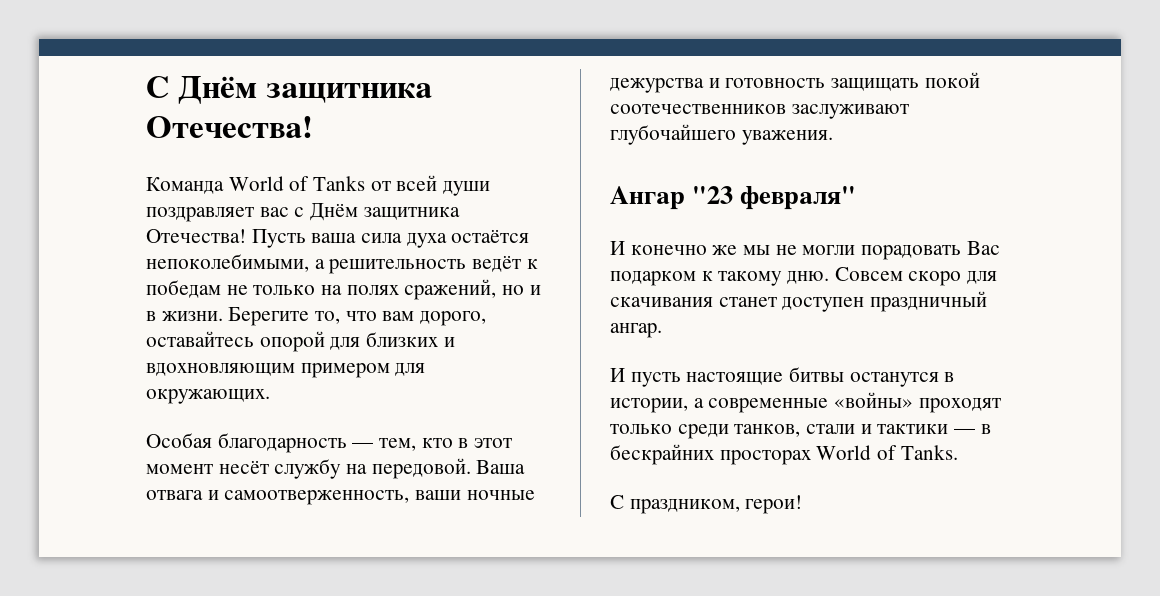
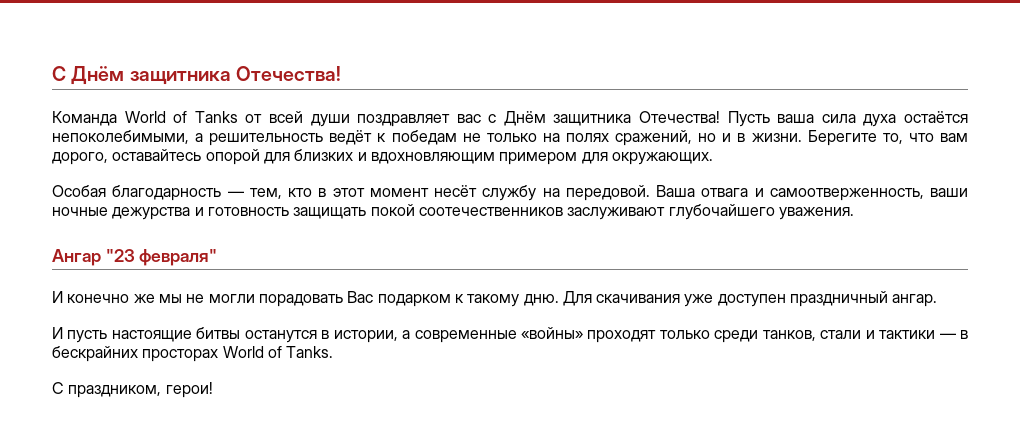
[834,267,998,286] [610,297,777,307] Совсем скоро для скачивания станет -> [562,291,714,307] Для скачивания уже

